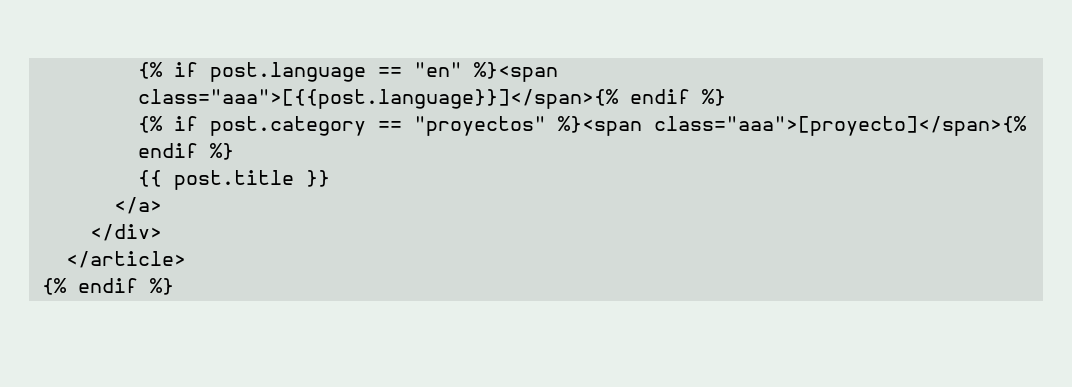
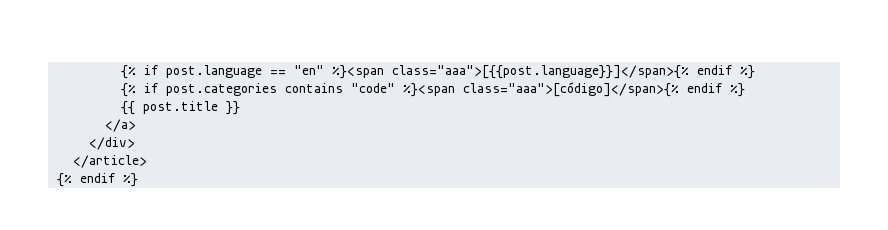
[210,116,1028,136] post.category == "proyectos" %}<span class="aaa">[proyecto]</span>{% -> [165,82,679,97] post.categories contains "code" %}<span class="aaa">[código]</span>{%

